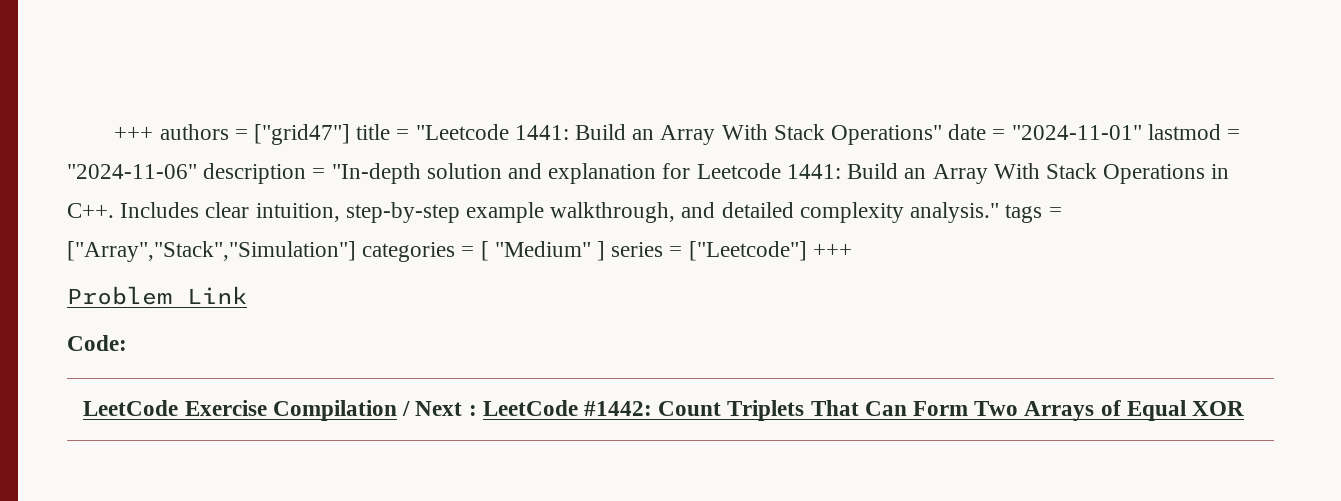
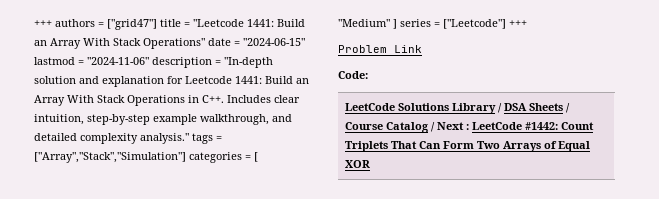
[1011,125,1142,140] "2024-11-01" -> [243,38,305,46] "2024-06-15"
[184,400,397,421] Exercise Compilation -> [397,103,570,114] [344,122,429,133] Solutions Library / DSA Sheets / Course Catalog

